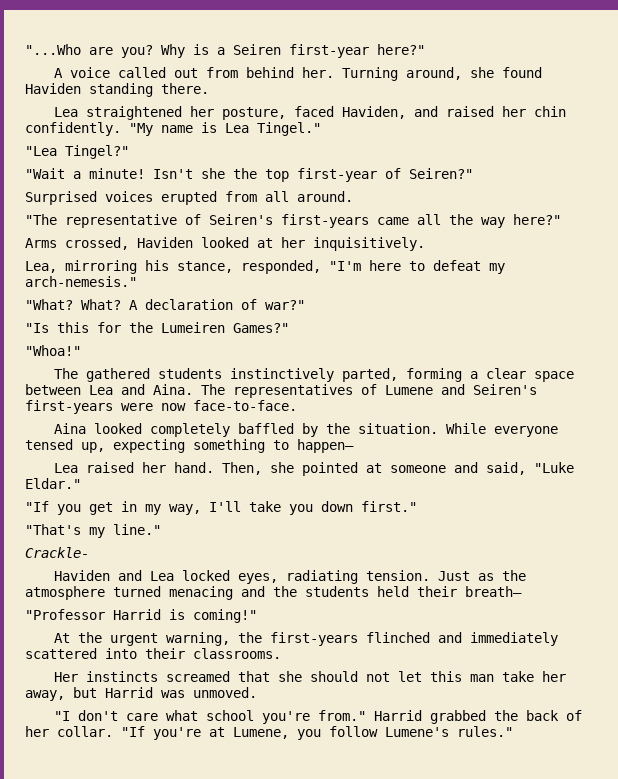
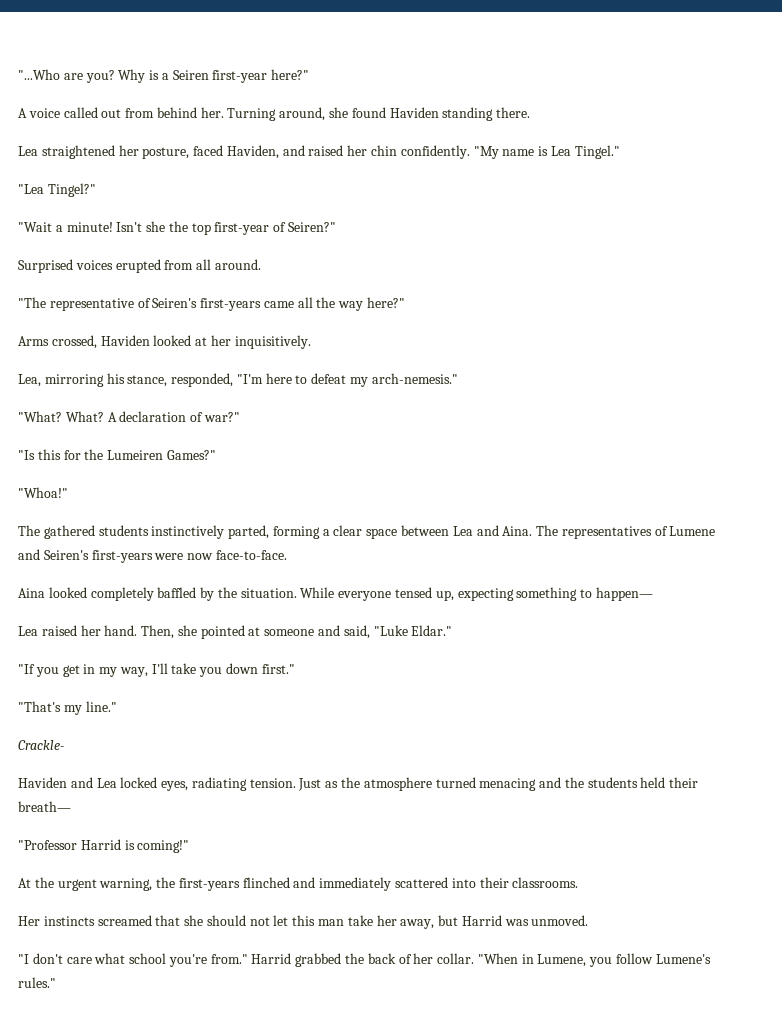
[121,726,225,740] "If you're at -> [477,953,534,964] "When in

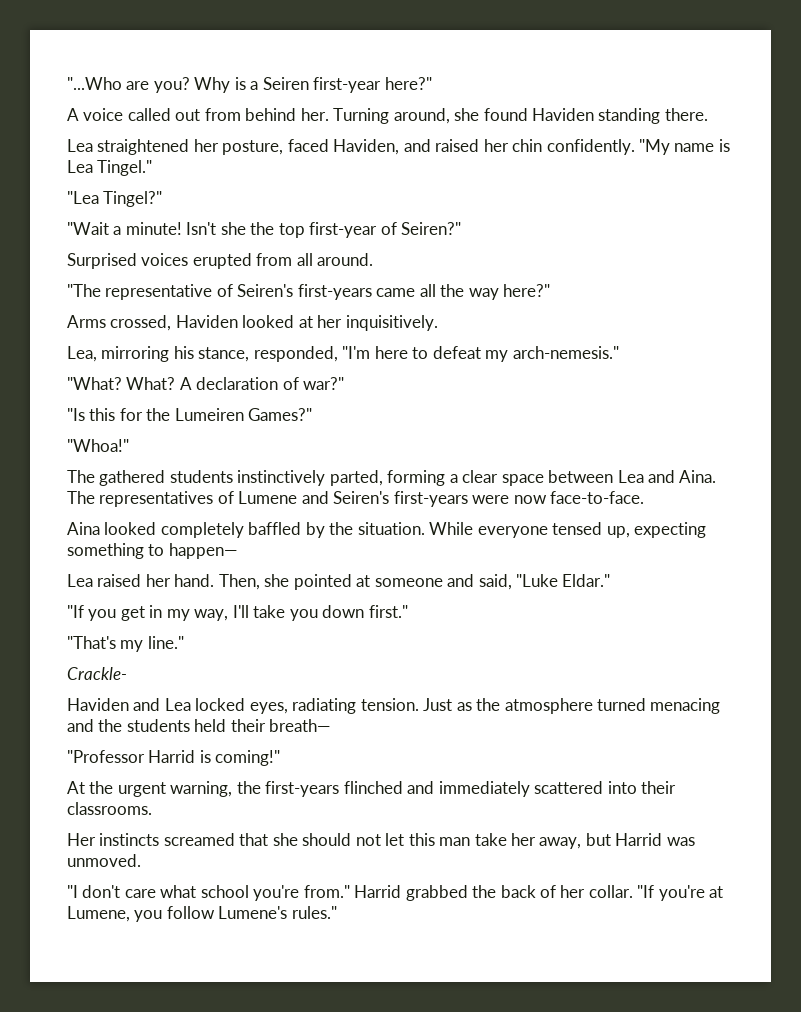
[477,953,534,964] "When in -> [637,885,724,901] "If you're at

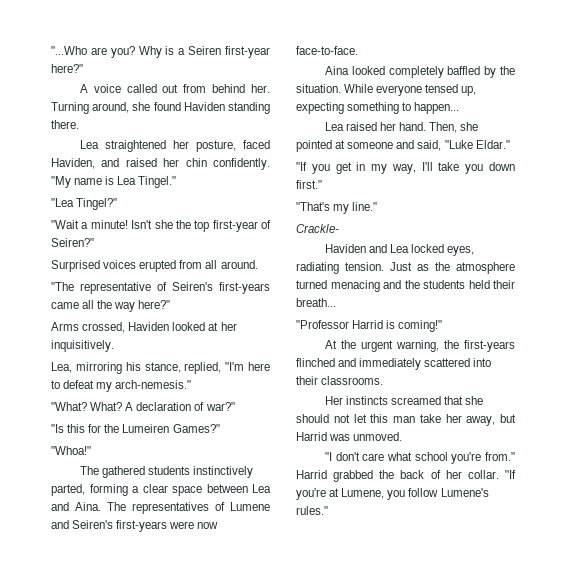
[253,346,338,362] responded, -> [184,362,222,374] replied,
[168,543,237,559] happen— -> [414,102,460,114] happen...
[269,719,331,732] breath— -> [296,298,336,307] breath...

